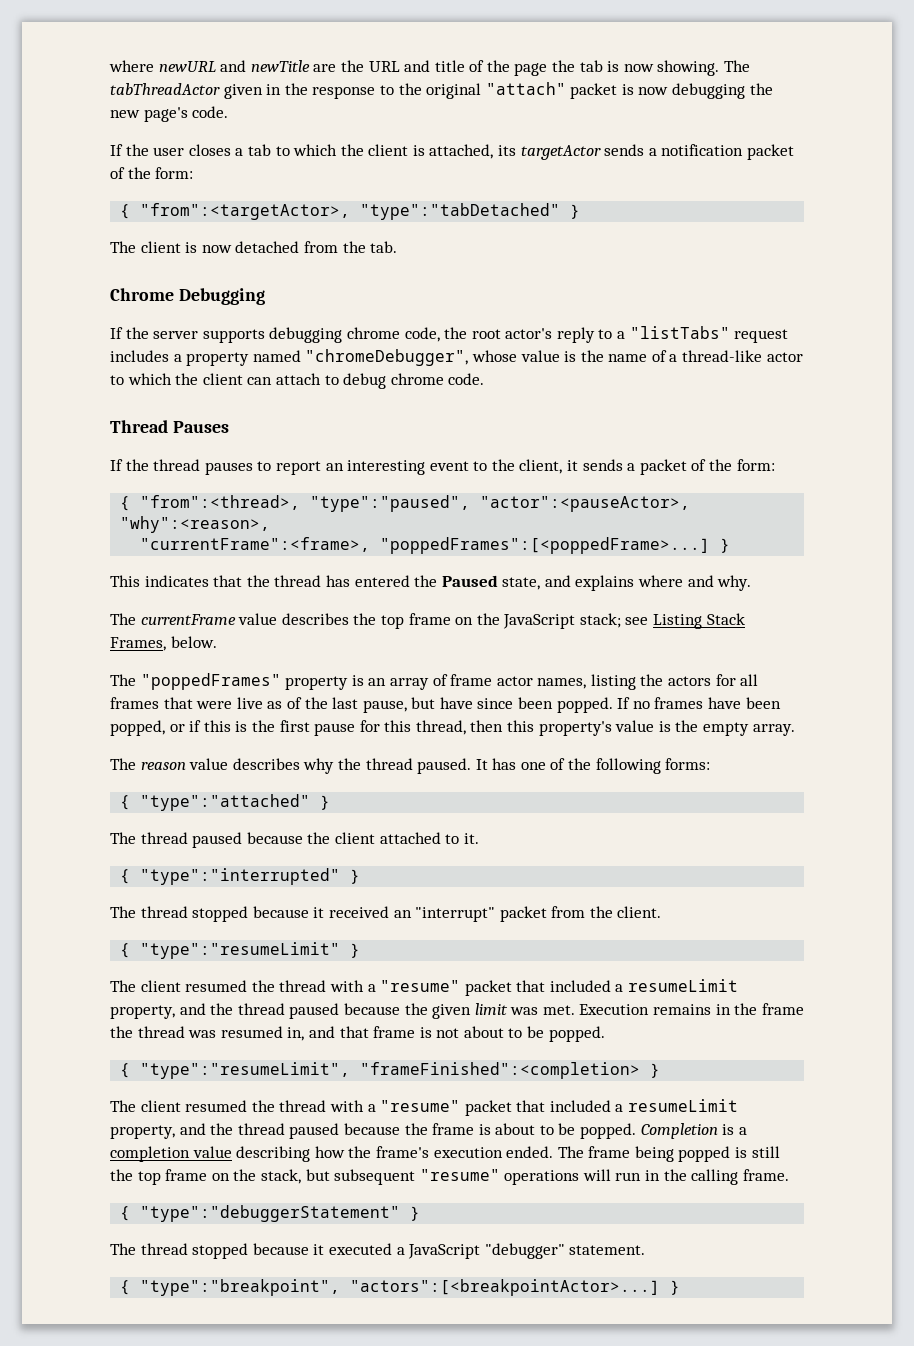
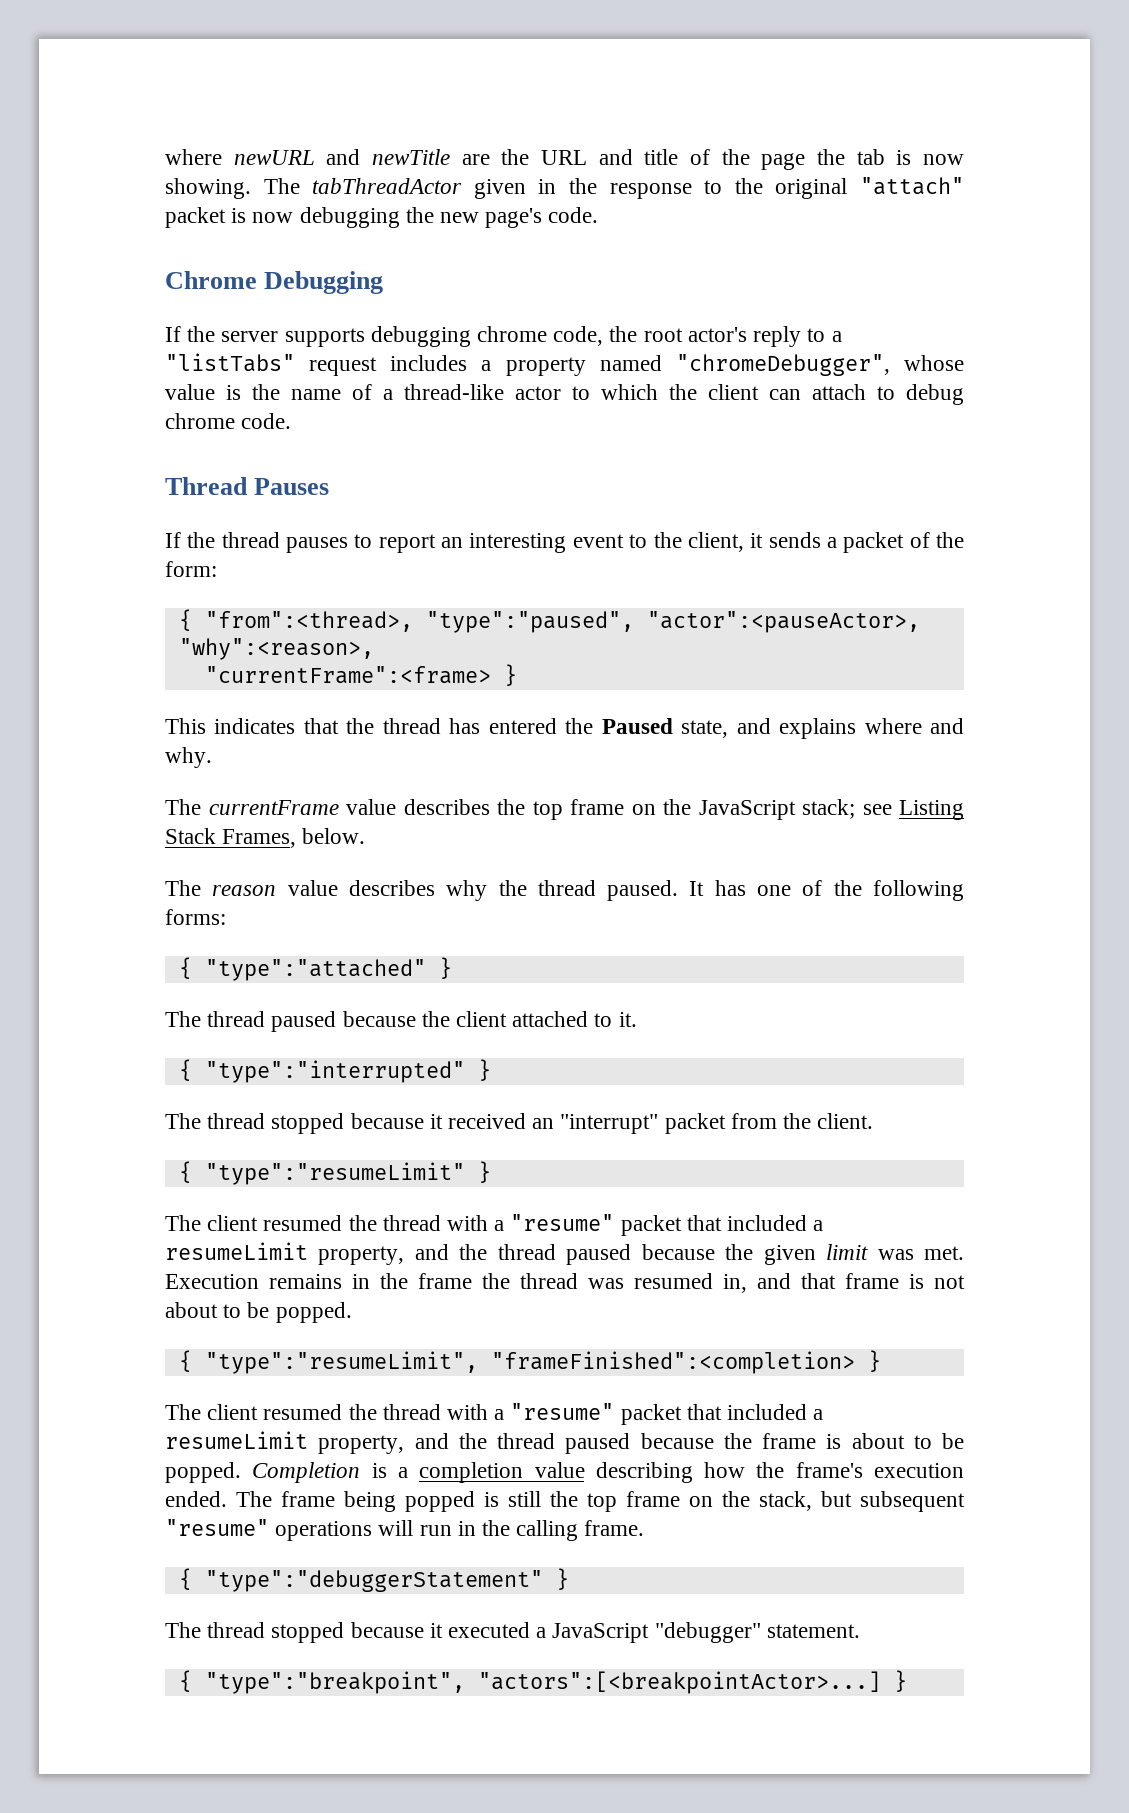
[110,144,795,160] [110,167,194,179] [120,203,581,220] [110,241,398,253] // If the user closes a tab to which the client is attached, its targetActor sends a notification packet of the form: // { "from":<targetActor>, "type":"tabDetached" } // The client is now detached from the tab. -> (599, 215) none
[140,537,711,554] "currentFrame":<frame>, "poppedFrames":[<poppedFrame>...] -> [204,666,491,684] "currentFrame":<frame>
[110,673,759,690] [110,697,781,713] [110,720,795,736] // The "poppedFrames" property is an array of frame actor names, listing the actors for all frames that were live as of the last pause, but have since been popped. If no frames have been popped, or if this is the first pause for this thread, then this property's value is the empty array. -> (366, 836) none

